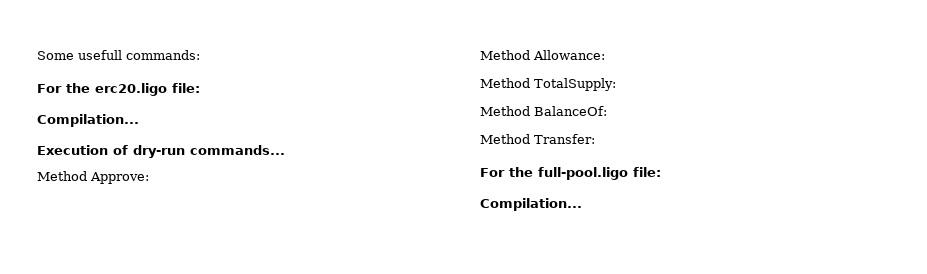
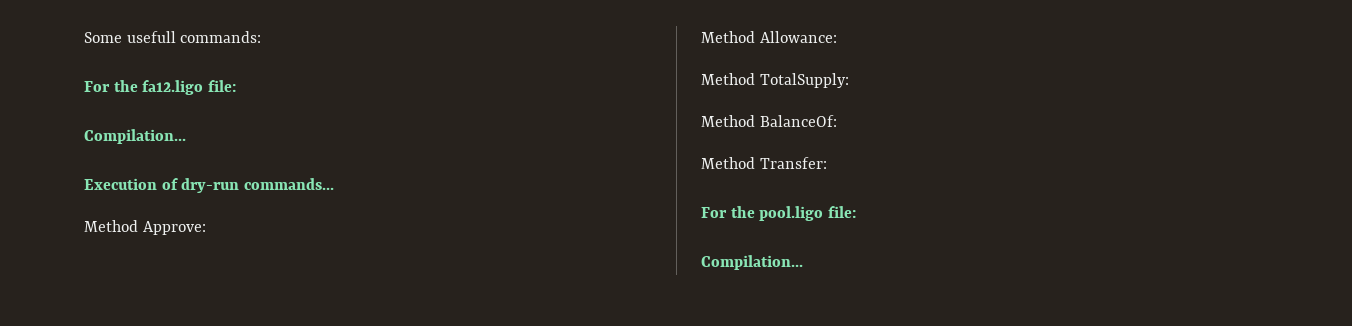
[95,83,167,96] erc20.ligo -> [142,80,204,95] fa12.ligo
[538,167,628,180] full-pool.ligo -> [759,206,824,221] pool.ligo

